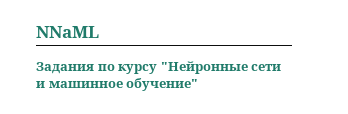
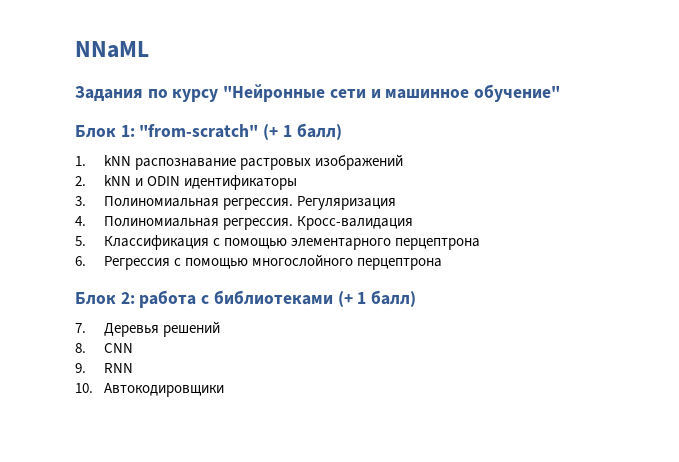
(199, 84) none -> [75,123,342,140] [75,154,404,170] [75,175,298,190] [75,196,397,210] [75,216,414,230] [75,235,481,250] [75,254,443,270] [75,290,417,308] [75,321,221,337] [75,343,133,353] [75,363,133,373] [75,383,224,397] // Блок 1: "from-scratch" (+ 1 балл) // 1. kNN распознавание растровых изображений // 2. kNN и ODIN идентификаторы // 3. Полиномиальная регрессия. Регуляризация // 4. Полиномиальная регрессия. Кросс-валидация // 5. Классификация с помощью элементарного перцептрона // 6. Регрессия с помощью многослойного перцептрона // Блок 2: работа с библиотеками (+ 1 балл) // 7. Деревья решений // 8. CNN // 9. RNN // 10. Автокодировщики

